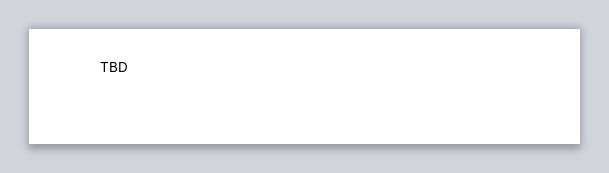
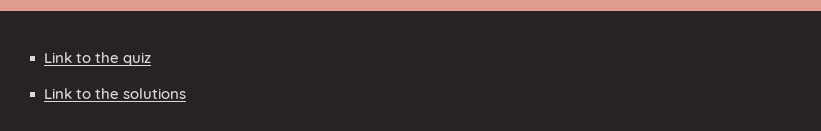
[100,62,128,72] TBD -> [43,52,151,66] [43,88,186,99] Link to the quiz // Link to the solutions

